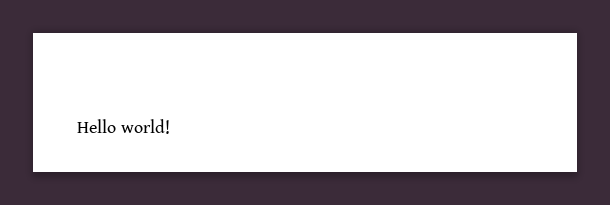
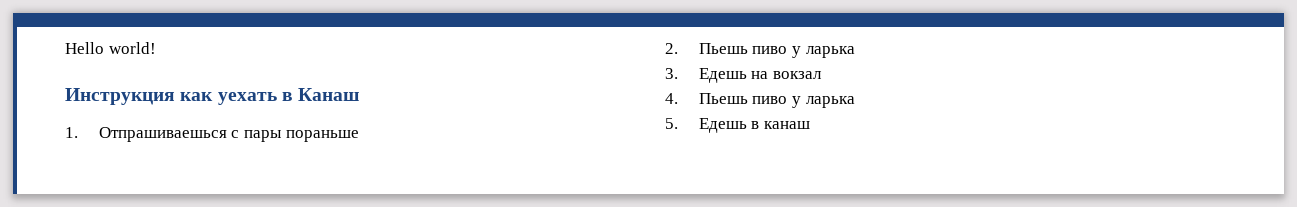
(170, 126) none -> [65,88,360,105] [65,127,359,142] [665,43,855,58] [665,68,823,83] [665,93,855,108] [665,118,811,133] // Инструкция как уехать в Канаш // 1. Отпрашиваешься с пары пораньше // 2. Пьешь пиво у ларька // 3. Едешь на вокзал // 4. Пьешь пиво у ларька // 5. Едешь в канаш

